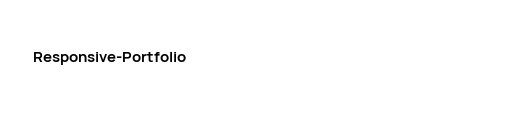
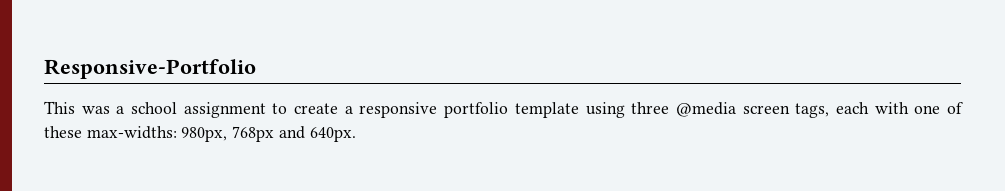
(186, 58) none -> [44,101,964,118] [44,126,356,142] // This was a school assignment to create a responsive portfolio template using three @media screen tags, each with one of these max-widths: 980px, 768px and 640px.

